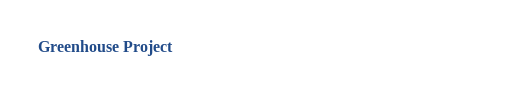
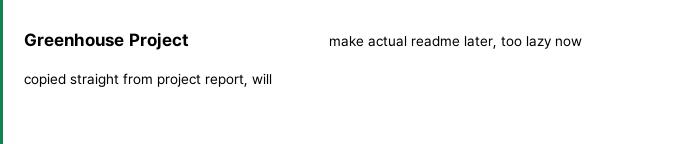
(174, 48) none -> [24,73,272,87] [329,36,582,49] // copied straight from project report, will make actual readme later, too lazy now

